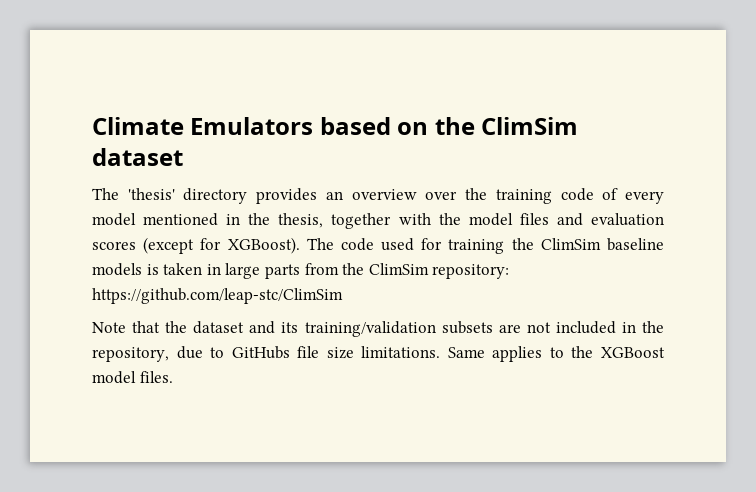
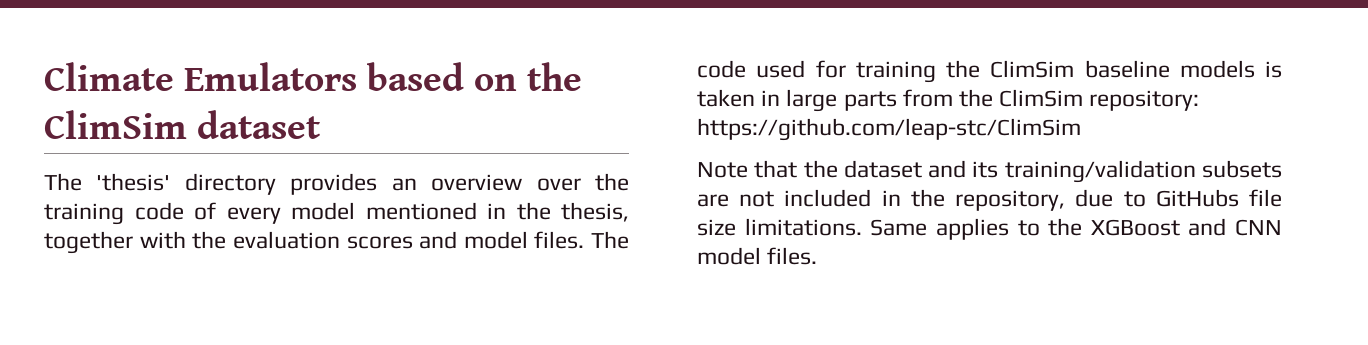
[468,213,664,226] [92,237,300,254] model files and evaluation scores (except for XGBoost). -> [232,231,585,249] evaluation scores and model files.
(665, 352) none -> [1188,218,1282,236] and CNN

